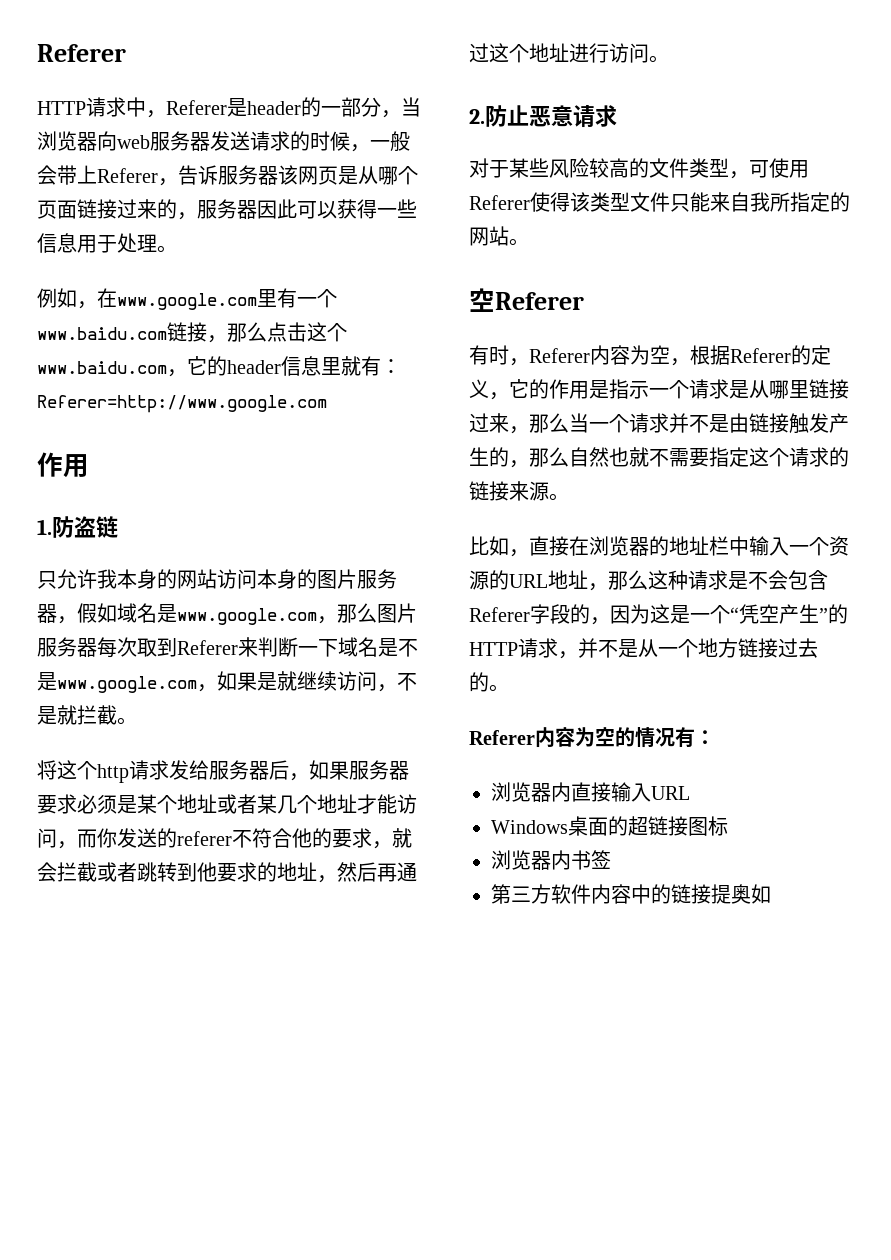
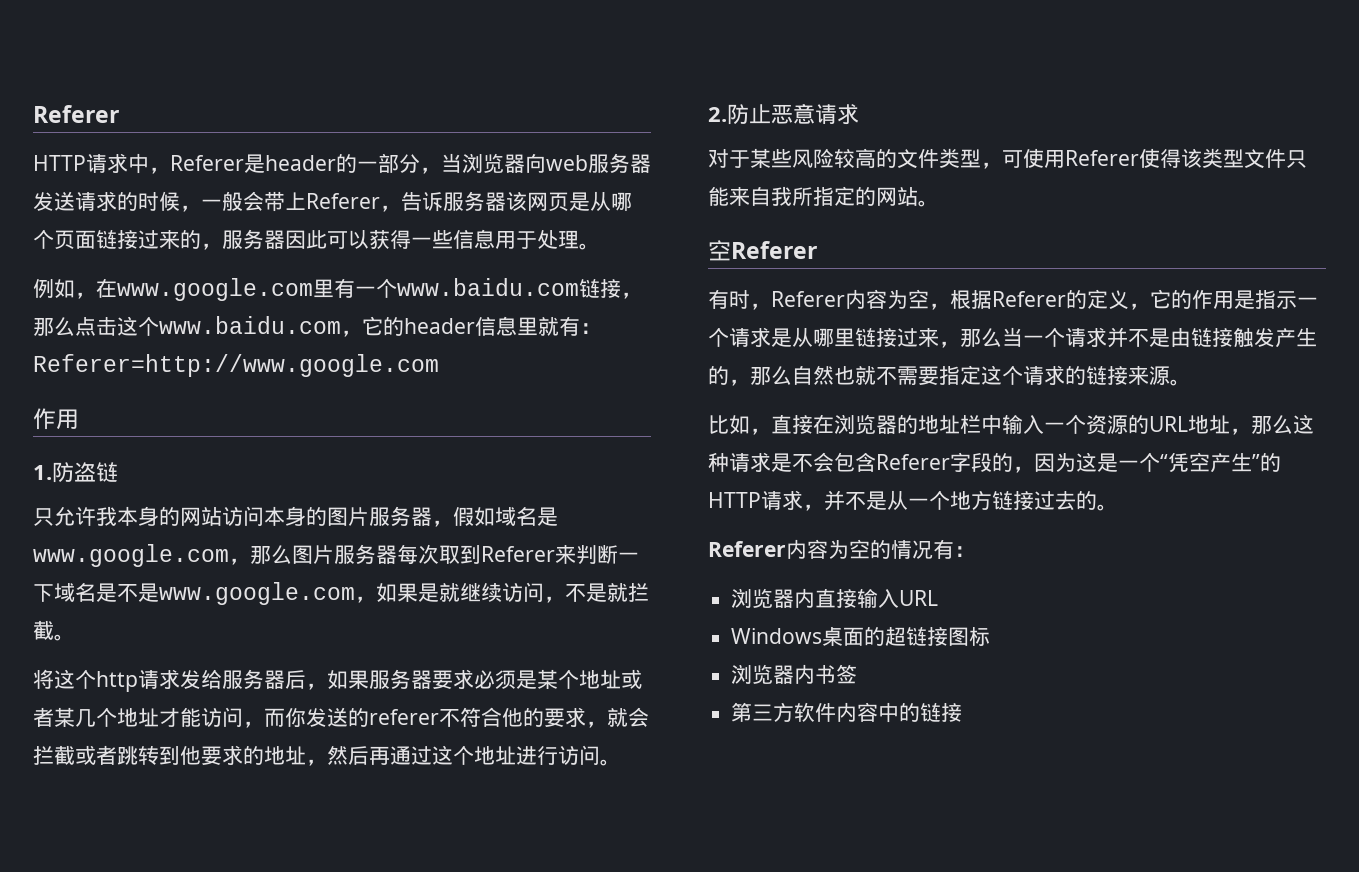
[711,884,771,904] 提奥如 -> (963, 712) none

